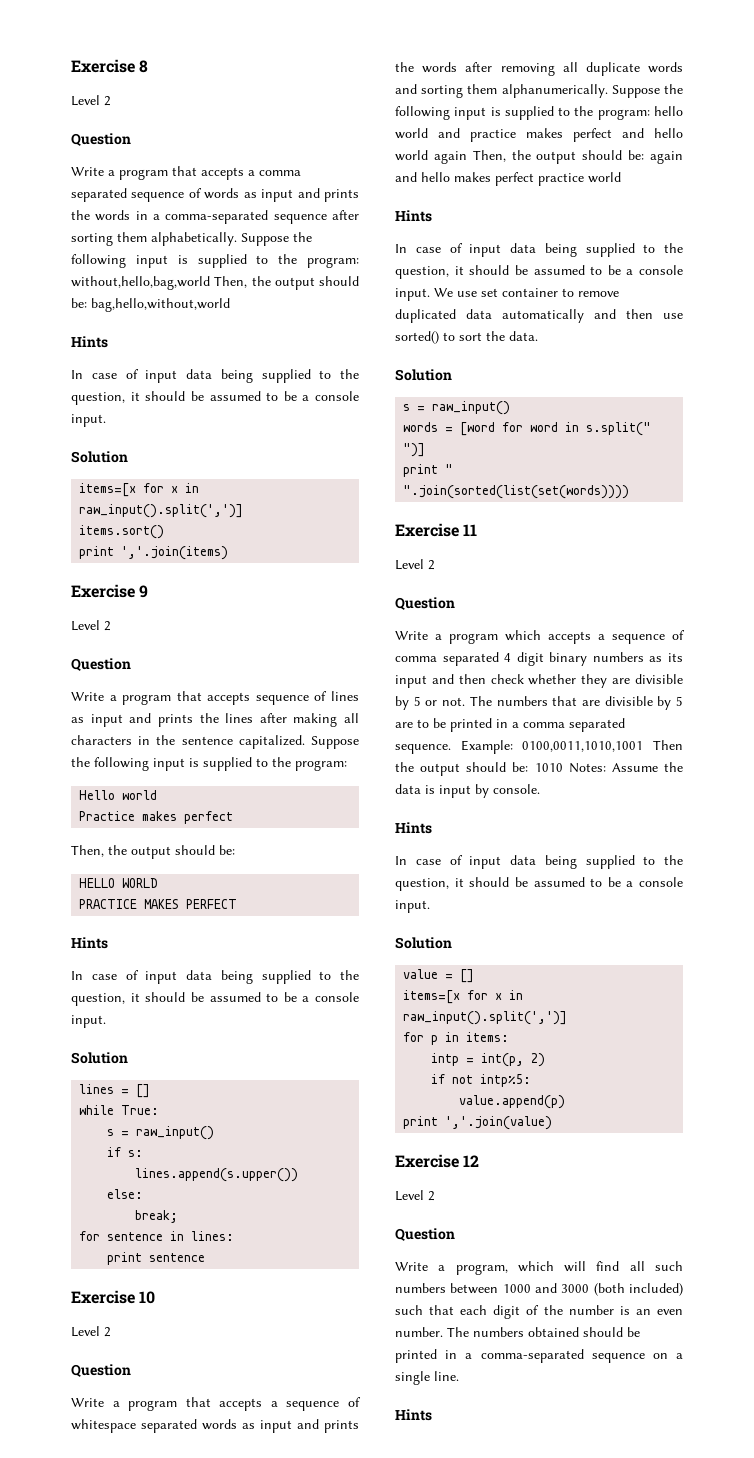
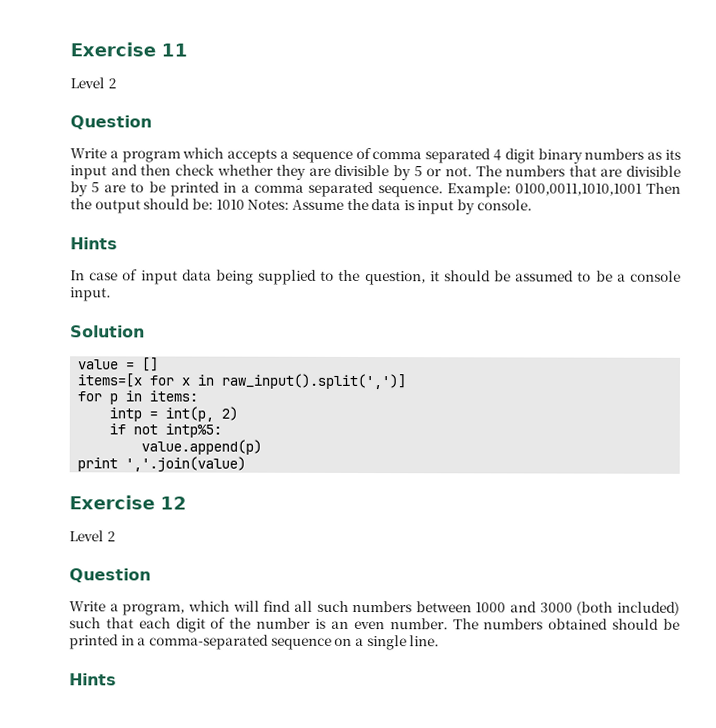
[71,59,149,73] [71,95,111,106] [71,133,131,146] [71,166,301,180] [71,188,359,202] [71,210,359,224] [71,232,312,246] [71,254,359,268] [71,276,359,290] [71,298,230,312] [71,336,108,348] [71,369,359,383] [71,391,359,405] [71,414,106,427] [71,451,128,463] [79,483,200,497] [79,504,244,518] [79,525,165,539] [79,546,229,560] [71,584,149,598] [71,620,111,631] [71,658,131,671] [71,691,360,705] [71,713,359,727] [71,735,359,749] [71,757,347,771] [79,790,158,800] [79,811,234,824] [71,845,235,859] [79,878,159,888] [79,899,238,909] [71,937,108,949] [71,970,359,984] [71,992,359,1006] [71,1015,106,1028] [71,1052,128,1064] [79,1084,151,1098] [79,1105,160,1115] [107,1126,215,1140] [107,1147,144,1157] [135,1168,299,1182] [107,1189,144,1199] [135,1210,179,1223] [79,1231,235,1241] [107,1252,206,1265] [71,1290,156,1304] [71,1326,111,1337] [71,1364,131,1377] [71,1397,361,1411] [71,1419,359,1433] [395,62,683,76] [395,84,683,98] [395,106,683,120] [395,128,683,142] [395,150,683,164] [395,172,621,186] [395,210,432,222] [395,243,683,257] [395,265,683,279] [395,288,619,301] [395,309,683,323] [395,331,538,344] [395,369,452,381] [403,401,511,415] [403,422,652,436] [403,443,426,457] [403,464,454,477] [403,485,630,499] [395,523,459,537] Exercise 8 // Level 2 // Question // Write a program that accepts a comma separated sequence of words as input and prints the words in a comma-separated sequence after sorting them alphabetically. Suppose the following input is supplied to the program: without,hello,bag,world Then, the output should be: bag,hello,without,world // Hints // In case of input data being supplied to the question, it should be assumed to be a console input. // Solution // items=[x for x in raw_input().split(',')] // items.sort() // print ','.join(items) // Exercise 9 // Level 2 // Question // Write a program that accepts sequence of lines as input and prints the lines after making all characters in the sentence capitalized. Suppose the following input is supplied to the program: // Hello world // Practice makes perfect // Then, the output should be: // HELLO WORLD // PRACTICE MAKES PERFECT // Hints // In case of input data being supplied to the question, it should be assumed to be a console input. // Solution // lines = [] // while True: // s = raw_input() // if s: // lines.append(s.upper()) // else: // break; // for sentence in lines: // print sentence // Exercise 10 // Level 2 // Question // Write a program that accepts a sequence of whitespace separated words as input and prints the words after removing all duplicate words and sorting them alphanumerically. Suppose the following input is supplied to the program: hello world and practice makes perfect and hello world again Then, the output should be: again and hello makes perfect practice world // Hints // In case of input data being supplied to the question, it should be assumed to be a console input. We use set container to remove duplicated data automatically and then use sorted() to sort the data. // Solution // s = raw_input() // words = [word for word in s.split(" ")] // print " ".join(sorted(list(set(words)))) // Exercise -> [70,42,156,57] Exercise

